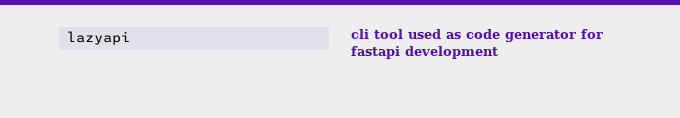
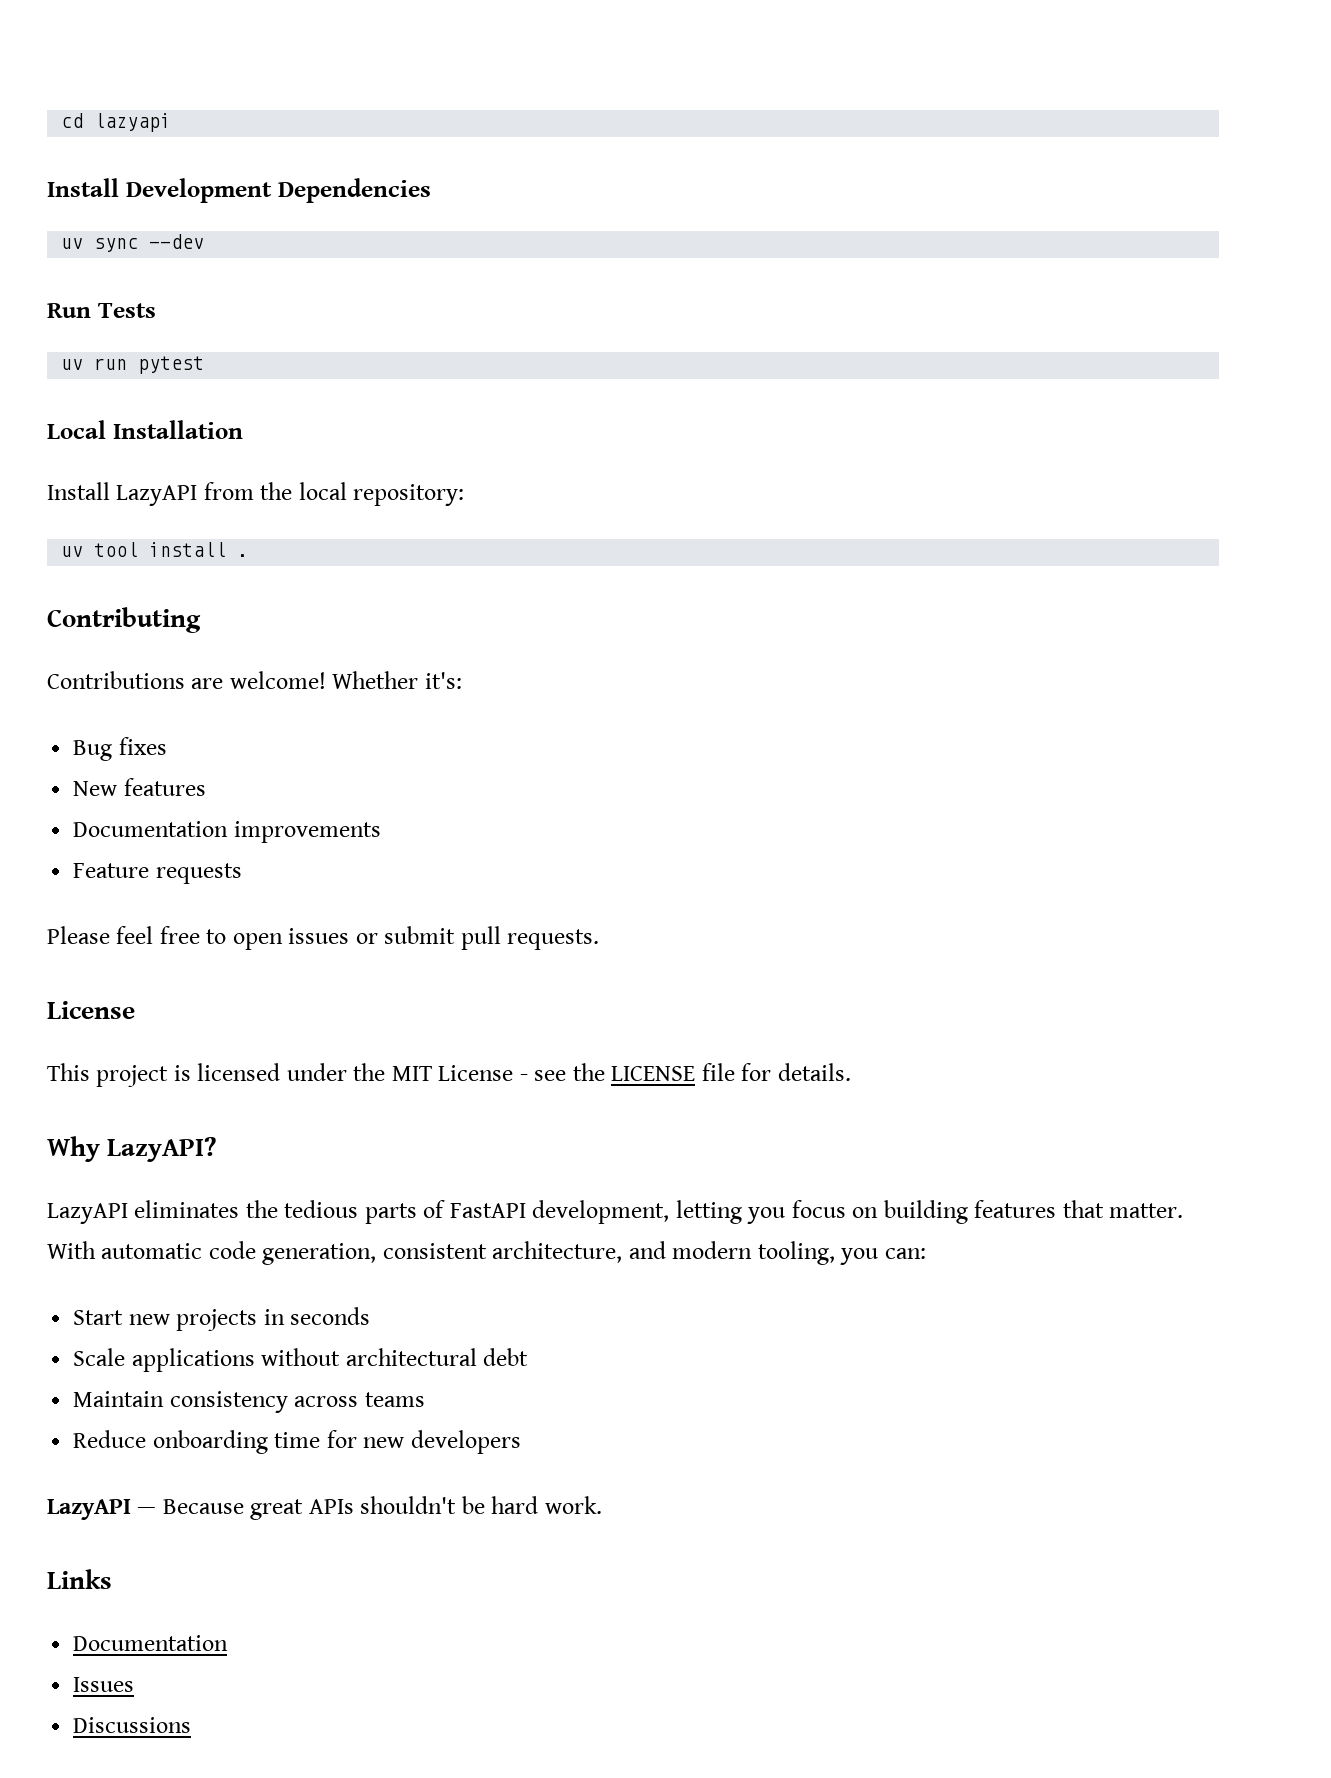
(66, 38) none -> [61,113,84,128] cd
[351,29,603,42] [351,46,498,59] cli tool used as code generator for fastapi development -> [47,178,431,203] [61,234,205,252] [47,303,156,318] [61,356,205,374] [47,420,243,439] [47,482,465,506] [61,542,249,557] [47,607,201,633] [47,671,462,689] [73,737,167,761] [73,778,206,796] [73,821,381,843] [73,863,242,884] [47,926,600,950] [47,1001,135,1019] [47,1063,851,1087] [47,1136,217,1162] [47,1200,1184,1224] [47,1241,926,1265] [73,1307,371,1331] [73,1348,529,1372] [73,1391,425,1413] [73,1430,521,1454] [47,1496,602,1520] [47,1569,112,1589] [73,1635,229,1651] [73,1677,135,1692] [73,1717,192,1733] Install Development Dependencies // uv sync --dev // Run Tests // uv run pytest // Local Installation // Install LazyAPI from the local repository: // uv tool install . // Contributing // Contributions are welcome! Whether it's: // Bug fixes // New features // Documentation improvements // Feature requests // Please feel free to open issues or submit pull requests. // License // This project is licensed under the MIT License - see the LICENSE file for details. // Why LazyAPI? // LazyAPI eliminates the tedious parts of FastAPI development, letting you focus on building features that matter. With automatic code generation, consistent architecture, and modern tooling, you can: // Start new projects in seconds // Scale applications without architectural debt // Maintain consistency across teams // Reduce onboarding time for new developers // LazyAPI — Because great APIs shouldn't be hard work. // Links // Documentation // Issues // Discussions

